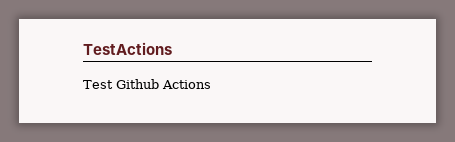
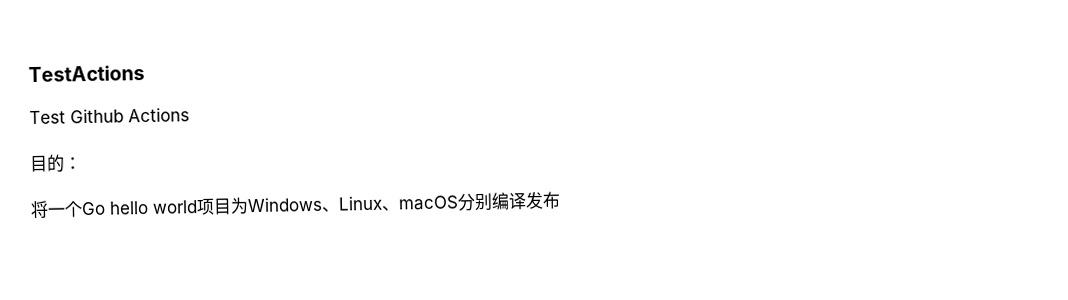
(211, 84) none -> [30,154,82,173] [30,191,561,219] // 目的： // 将一个Go hello world项目为Windows、Linux、macOS分别编译发布

